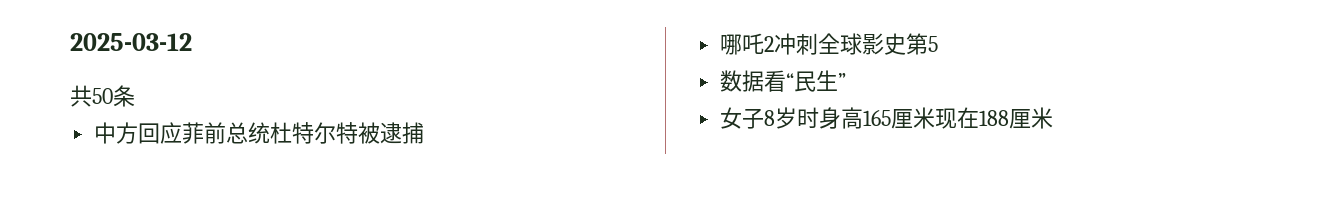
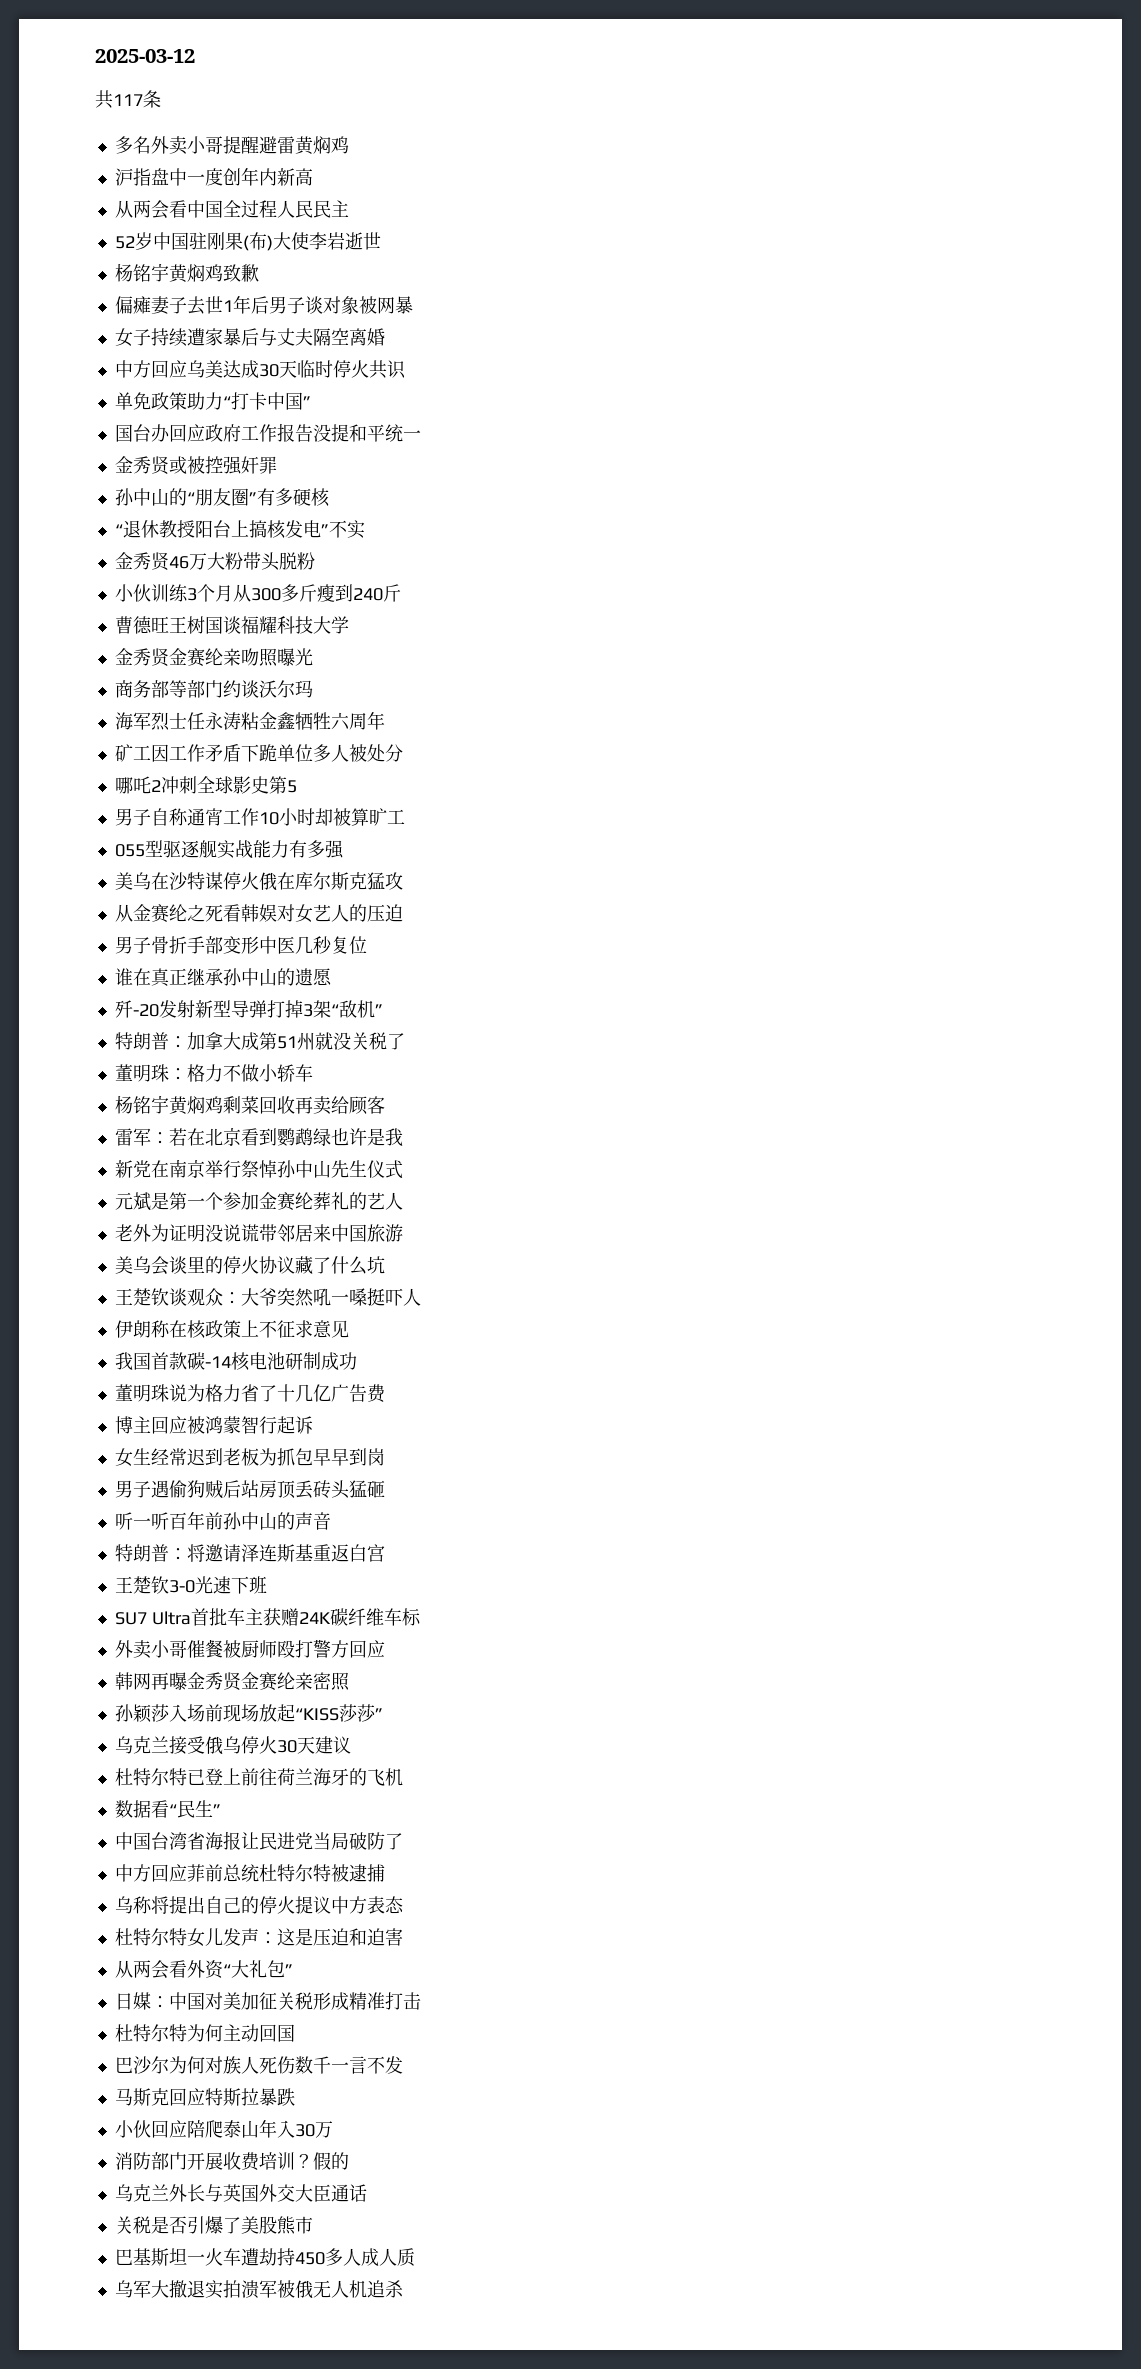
[92,88,113,104] 50 -> [113,94,143,106] 117
(135, 96) none -> [114,136,349,155] [114,167,313,186] [114,200,349,219] [114,232,381,251] [114,263,259,283] [114,295,413,315] [114,328,385,347] [114,360,406,379] [114,392,311,410] [114,423,421,442] [114,456,277,475] [114,488,330,507] [114,520,365,539] [114,552,315,571] [114,584,401,602] [114,616,349,634] [114,648,313,667] [114,680,313,698] [114,711,385,731] [114,744,403,762] [114,776,297,794] [114,808,405,826] [114,840,344,859] [114,872,403,891] [114,904,403,923] [114,936,367,954] [114,968,332,987] [114,1000,383,1018] [114,1032,405,1050] [114,1064,313,1082] [114,1095,385,1115] [114,1128,403,1147] [114,1159,403,1179] [114,1192,403,1211] [114,1224,403,1242] [114,1256,385,1275] [114,1288,421,1307] [114,1320,349,1339] [114,1352,357,1371] [114,1384,386,1403] [114,1416,313,1434] [114,1448,385,1467] [114,1480,385,1499] [114,1511,331,1530] [114,1544,385,1562] [114,1576,267,1594] [114,1608,421,1626] [114,1639,385,1659] [114,1672,350,1691] [114,1704,383,1723] [114,1736,351,1755] [114,1768,403,1786] [114,1800,221,1818] [114,1831,403,1850] // 多名外卖小哥提醒避雷黄焖鸡 // 沪指盘中一度创年内新高 // 从两会看中国全过程人民民主 // 52岁中国驻刚果(布)大使李岩逝世 // 杨铭宇黄焖鸡致歉 // 偏瘫妻子去世1年后男子谈对象被网暴 // 女子持续遭家暴后与丈夫隔空离婚 // 中方回应乌美达成30天临时停火共识 // 单免政策助力“打卡中国” // 国台办回应政府工作报告没提和平统一 // 金秀贤或被控强奸罪 // 孙中山的“朋友圈”有多硬核 // “退休教授阳台上搞核发电”不实 // 金秀贤46万大粉带头脱粉 // 小伙训练3个月从300多斤瘦到240斤 // 曹德旺王树国谈福耀科技大学 // 金秀贤金赛纶亲吻照曝光 // 商务部等部门约谈沃尔玛 // 海军烈士任永涛粘金鑫牺牲六周年 // 矿工因工作矛盾下跪单位多人被处分 // 哪吒2冲刺全球影史第5 // 男子自称通宵工作10小时却被算旷工 // 055型驱逐舰实战能力有多强 // 美乌在沙特谋停火俄在库尔斯克猛攻 // 从金赛纶之死看韩娱对女艺人的压迫 // 男子骨折手部变形中医几秒复位 // 谁在真正继承孙中山的遗愿 // 歼-20发射新型导弹打掉3架“敌机” // 特朗普：加拿大成第51州就没关税了 // 董明珠：格力不做小轿车 // 杨铭宇黄焖鸡剩菜回收再卖给顾客 // 雷军：若在北京看到鹦鹉绿也许是我 // 新党在南京举行祭悼孙中山先生仪式 // 元斌是第一个参加金赛纶葬礼的艺人 // 老外为证明没说谎带邻居来中国旅游 // 美乌会谈里的停火协议藏了什么坑 // 王楚钦谈观众：大爷突然吼一嗓挺吓人 // 伊朗称在核政策上不征求意见 // 我国首款碳-14核电池研制成功 // 董明珠说为格力省了十几亿广告费 // 博主回应被鸿蒙智行起诉 // 女生经常迟到老板为抓包早早到岗 // 男子遇偷狗贼后站房顶丢砖头猛砸 // 听一听百年前孙中山的声音 // 特朗普：将邀请泽连斯基重返白宫 // 王楚钦3-0光速下班 // SU7 Ultra首批车主获赠24K碳纤维车标 // 外卖小哥催餐被厨师殴打警方回应 // 韩网再曝金秀贤金赛纶亲密照 // 孙颖莎入场前现场放起“KISS莎莎” // 乌克兰接受俄乌停火30天建议 // 杜特尔特已登上前往荷兰海牙的飞机 // 数据看“民生” // 中国台湾省海报让民进党当局破防了
[720,33,939,55] [720,70,847,92] [720,107,1054,129] 哪吒2冲刺全球影史第5 // 数据看“民生” // 女子8岁时身高165厘米现在188厘米 -> [114,1896,404,1914] [114,1928,403,1947] [114,1960,293,1979] [114,1992,421,2010] [114,2024,295,2042] [114,2056,403,2074] [114,2088,295,2106] [114,2119,333,2138] [114,2152,349,2171] [114,2184,367,2202] [114,2216,313,2235] [114,2248,415,2267] [114,2280,403,2299] 乌称将提出自己的停火提议中方表态 // 杜特尔特女儿发声：这是压迫和迫害 // 从两会看外资“大礼包” // 日媒：中国对美加征关税形成精准打击 // 杜特尔特为何主动回国 // 巴沙尔为何对族人死伤数千一言不发 // 马斯克回应特斯拉暴跌 // 小伙回应陪爬泰山年入30万 // 消防部门开展收费培训？假的 // 乌克兰外长与英国外交大臣通话 // 关税是否引爆了美股熊市 // 巴基斯坦一火车遭劫持450多人成人质 // 乌军大撤退实拍溃军被俄无人机追杀

